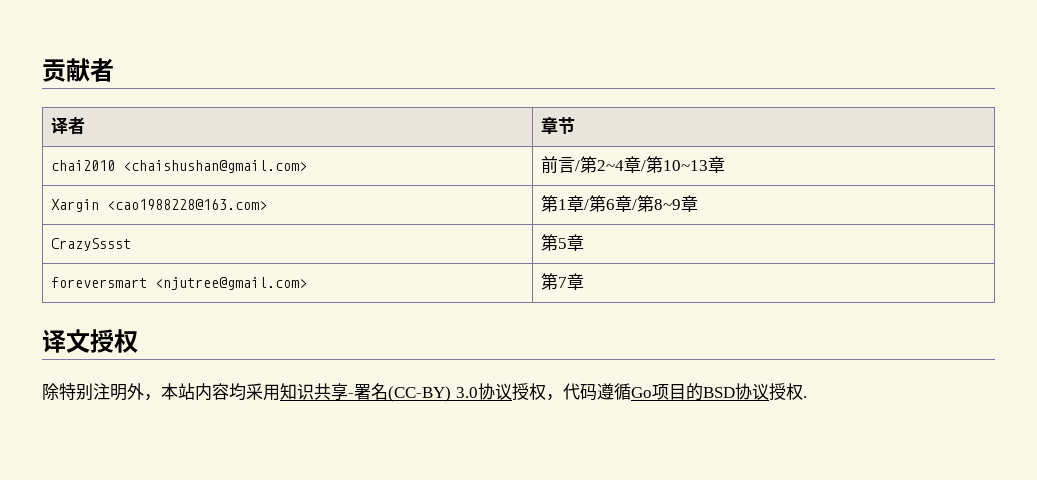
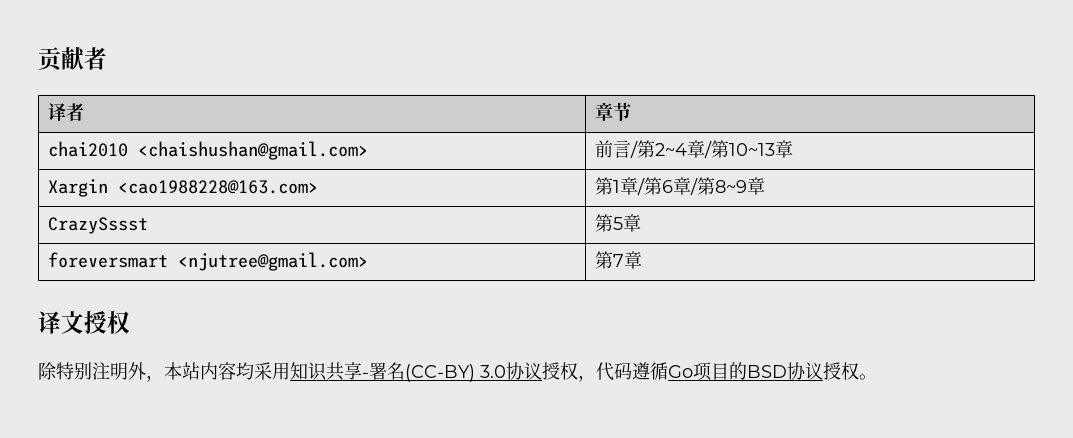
[802,396,807,398] . -> [859,374,877,380] 。

